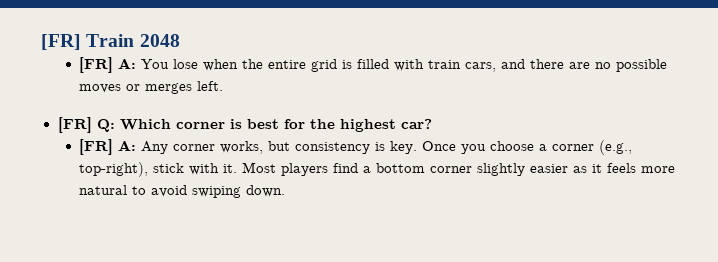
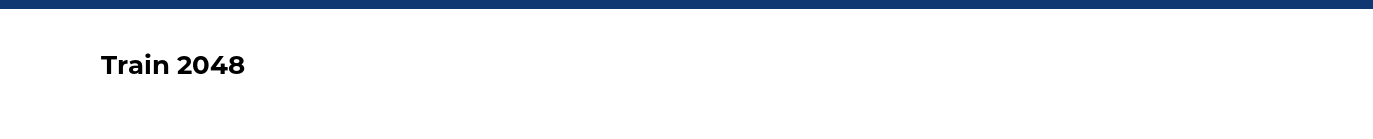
[41,34,81,50] [FR] -> (101, 63) none
[79,57,668,73] [79,81,224,94] [57,117,432,133] [79,139,633,155] [79,162,676,177] [79,185,286,198] // [FR] A: You lose when the entire grid is filled with train cars, and there are no possible moves or merges left. // [FR] Q: Which corner is best for the highest car? // [FR] A: Any corner works, but consistency is key. Once you choose a corner (e.g., top-right), stick with it. Most players find a bottom corner slightly easier as it feels more natural to avoid swiping down. -> (246, 65) none

